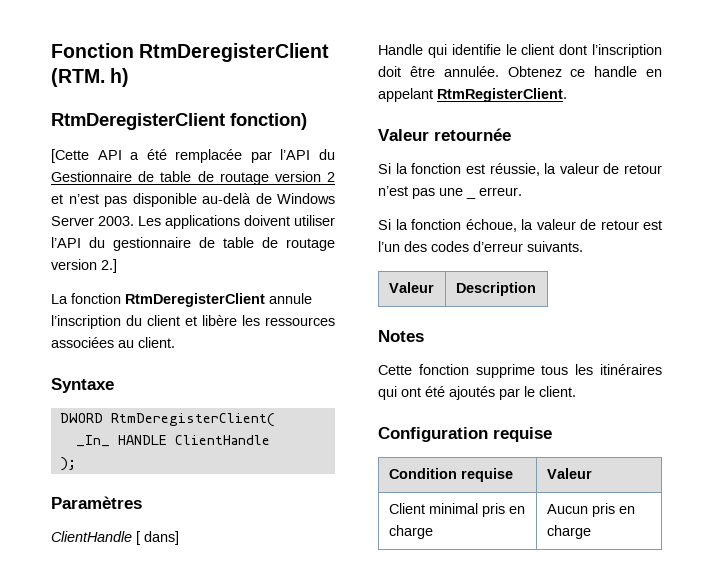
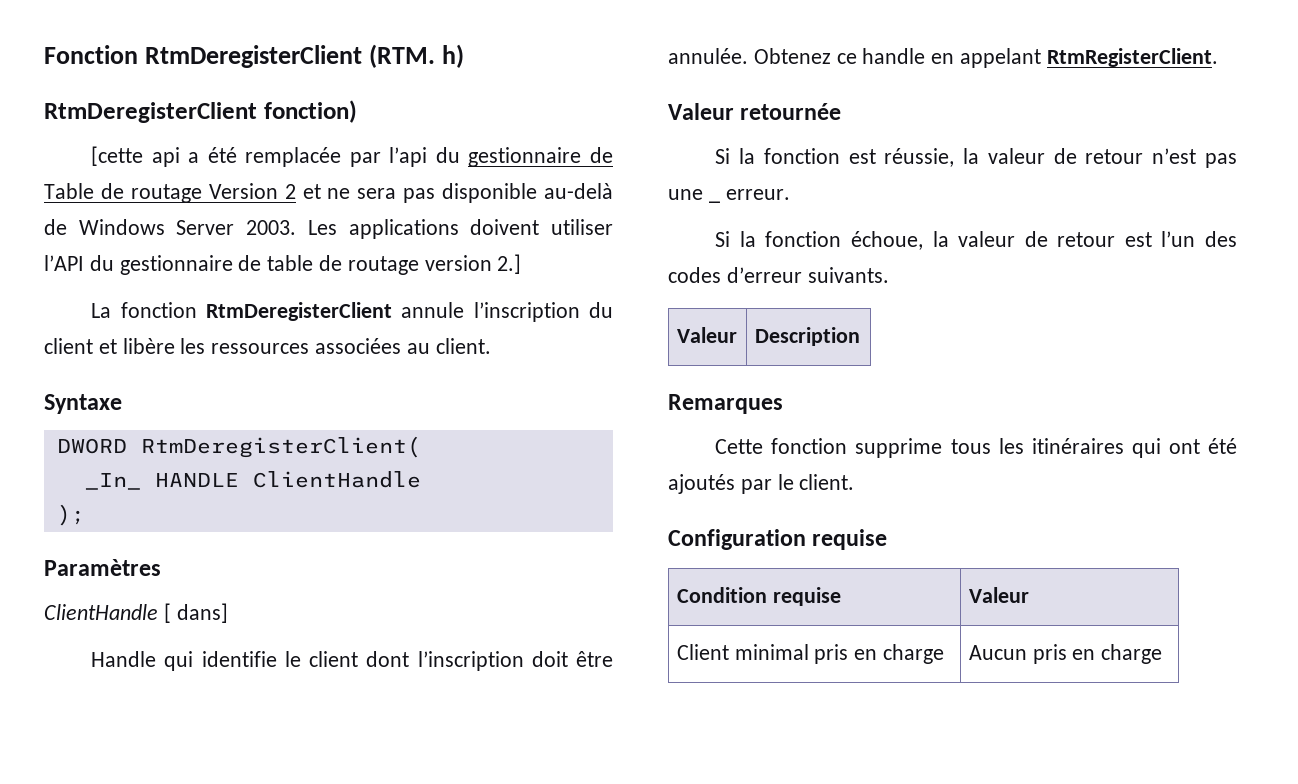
[51,149,122,163] [Cette API -> [91,146,180,167] [cette api
[280,149,335,160] [51,171,321,185] l’API du Gestionnaire de table de routage version -> [389,147,613,167] [44,183,278,203] l’api du gestionnaire de Table de routage Version
[68,194,99,204] n’est -> [327,188,397,199] ne sera
[378,330,424,342] Notes -> [668,394,783,414] Remarques

